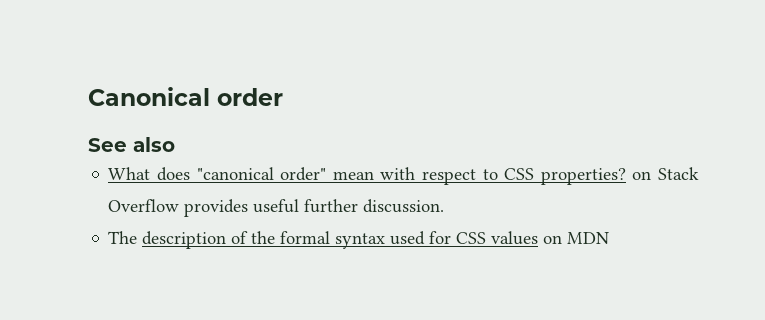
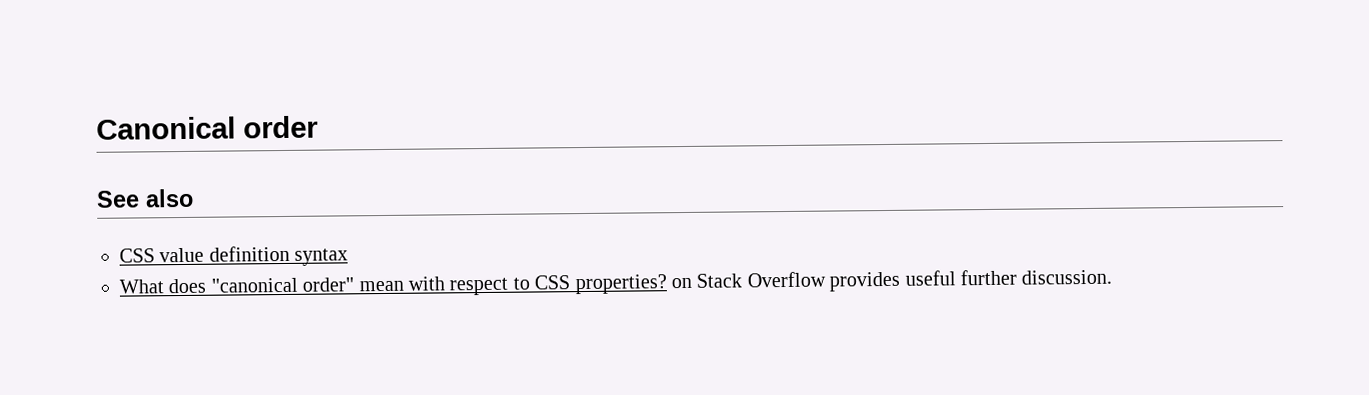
(175, 144) none -> [119,245,349,266] // CSS value definition syntax
[108,231,610,249] // The description of the formal syntax used for CSS values on MDN -> (1113, 277) none

